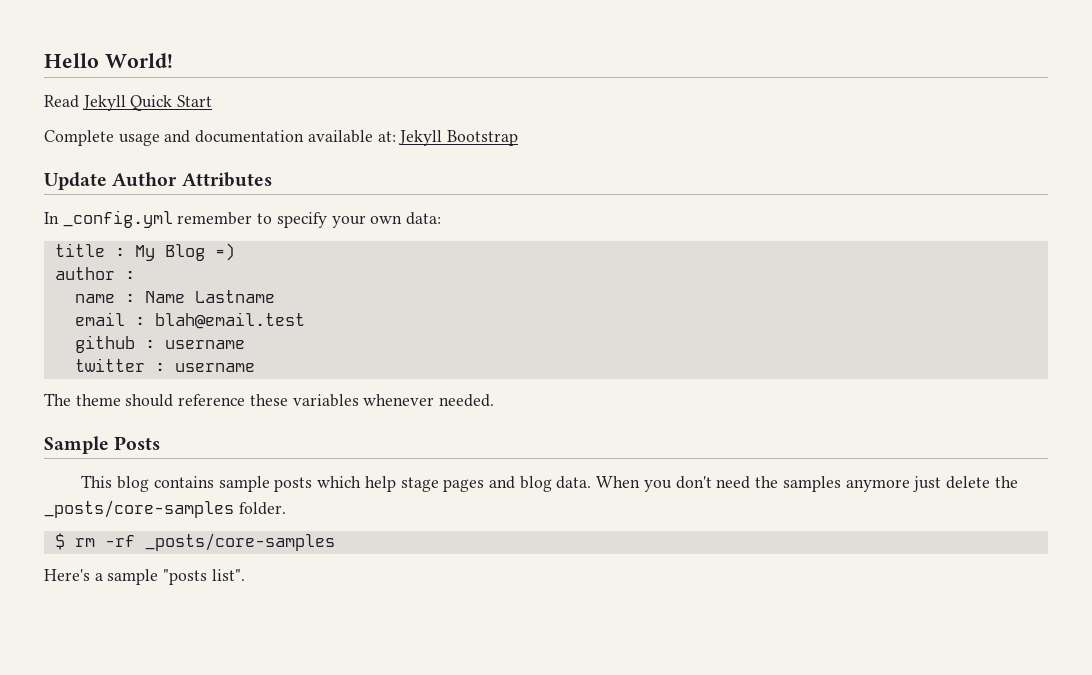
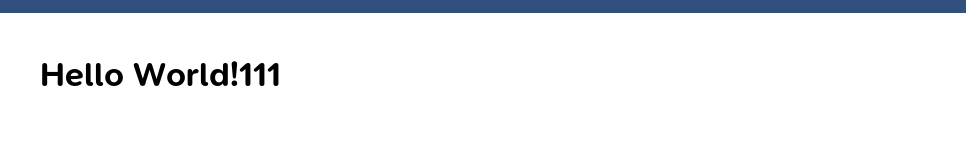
[104,53,173,68] [44,95,213,111] [44,130,519,146] [44,172,272,190] [44,210,442,228] [54,243,235,261] [54,267,135,280] [74,290,275,303] [74,312,305,329] [74,335,245,353] [74,358,255,372] [44,393,495,407] [44,436,161,454] [81,475,1018,492] [44,500,286,518] [54,533,335,551] [44,569,245,585] World! // Read Jekyll Quick Start // Complete usage and documentation available at: Jekyll Bootstrap // Update Author Attributes // In _config.yml remember to specify your own data: // title : My Blog =) // author : // name : Name Lastname // email : blah@email.test // github : username // twitter : username // The theme should reference these variables whenever needed. // Sample Posts // This blog contains sample posts which help stage pages and blog data. When you don't need the samples anymore just delete the _posts/core-samples folder. // $ rm -rf _posts/core-samples // Here's a sample "posts list". -> [133,61,282,86] World!111

